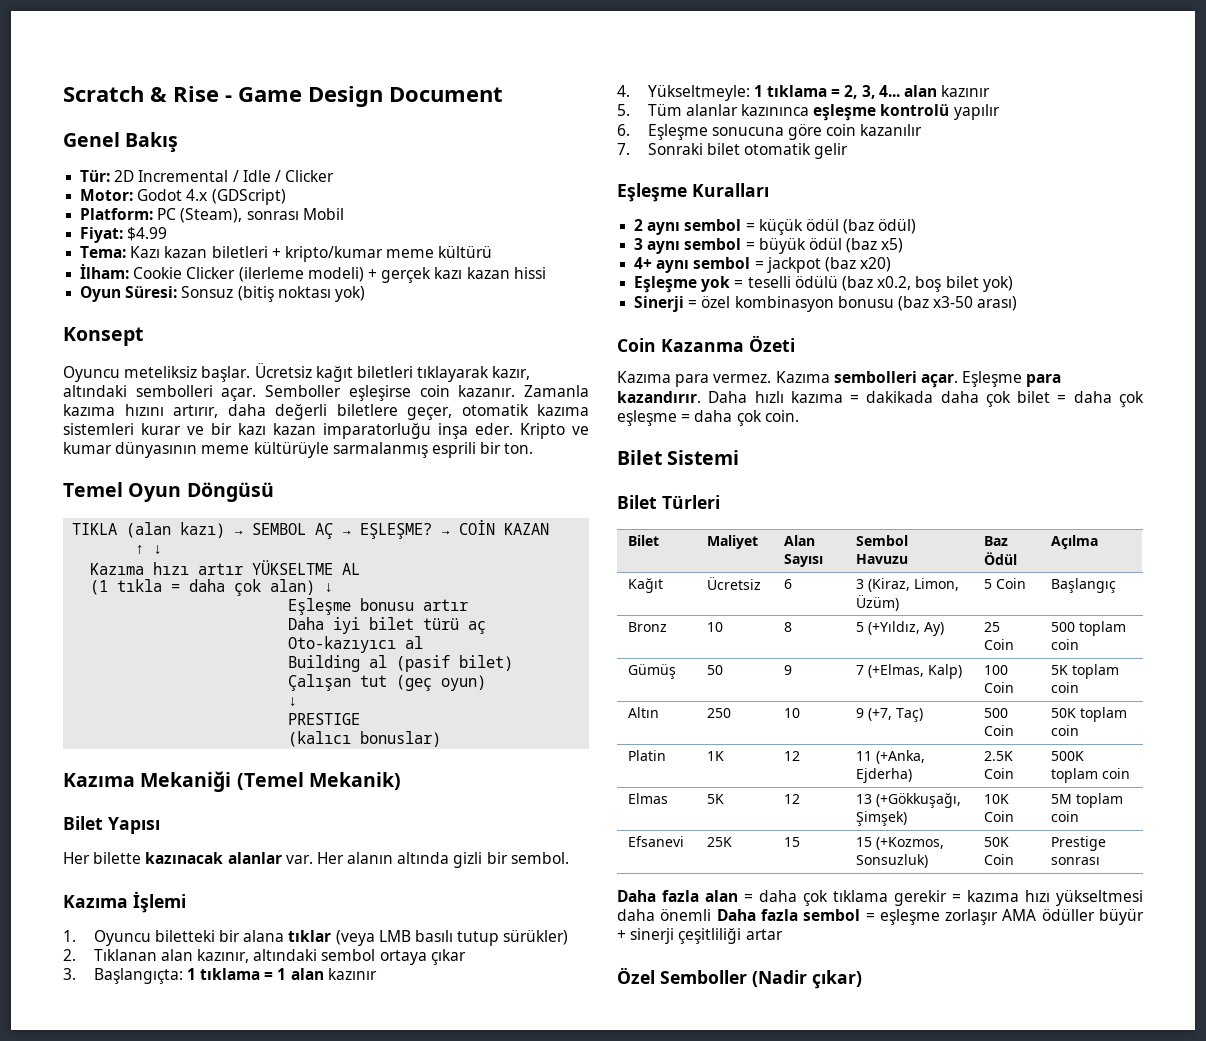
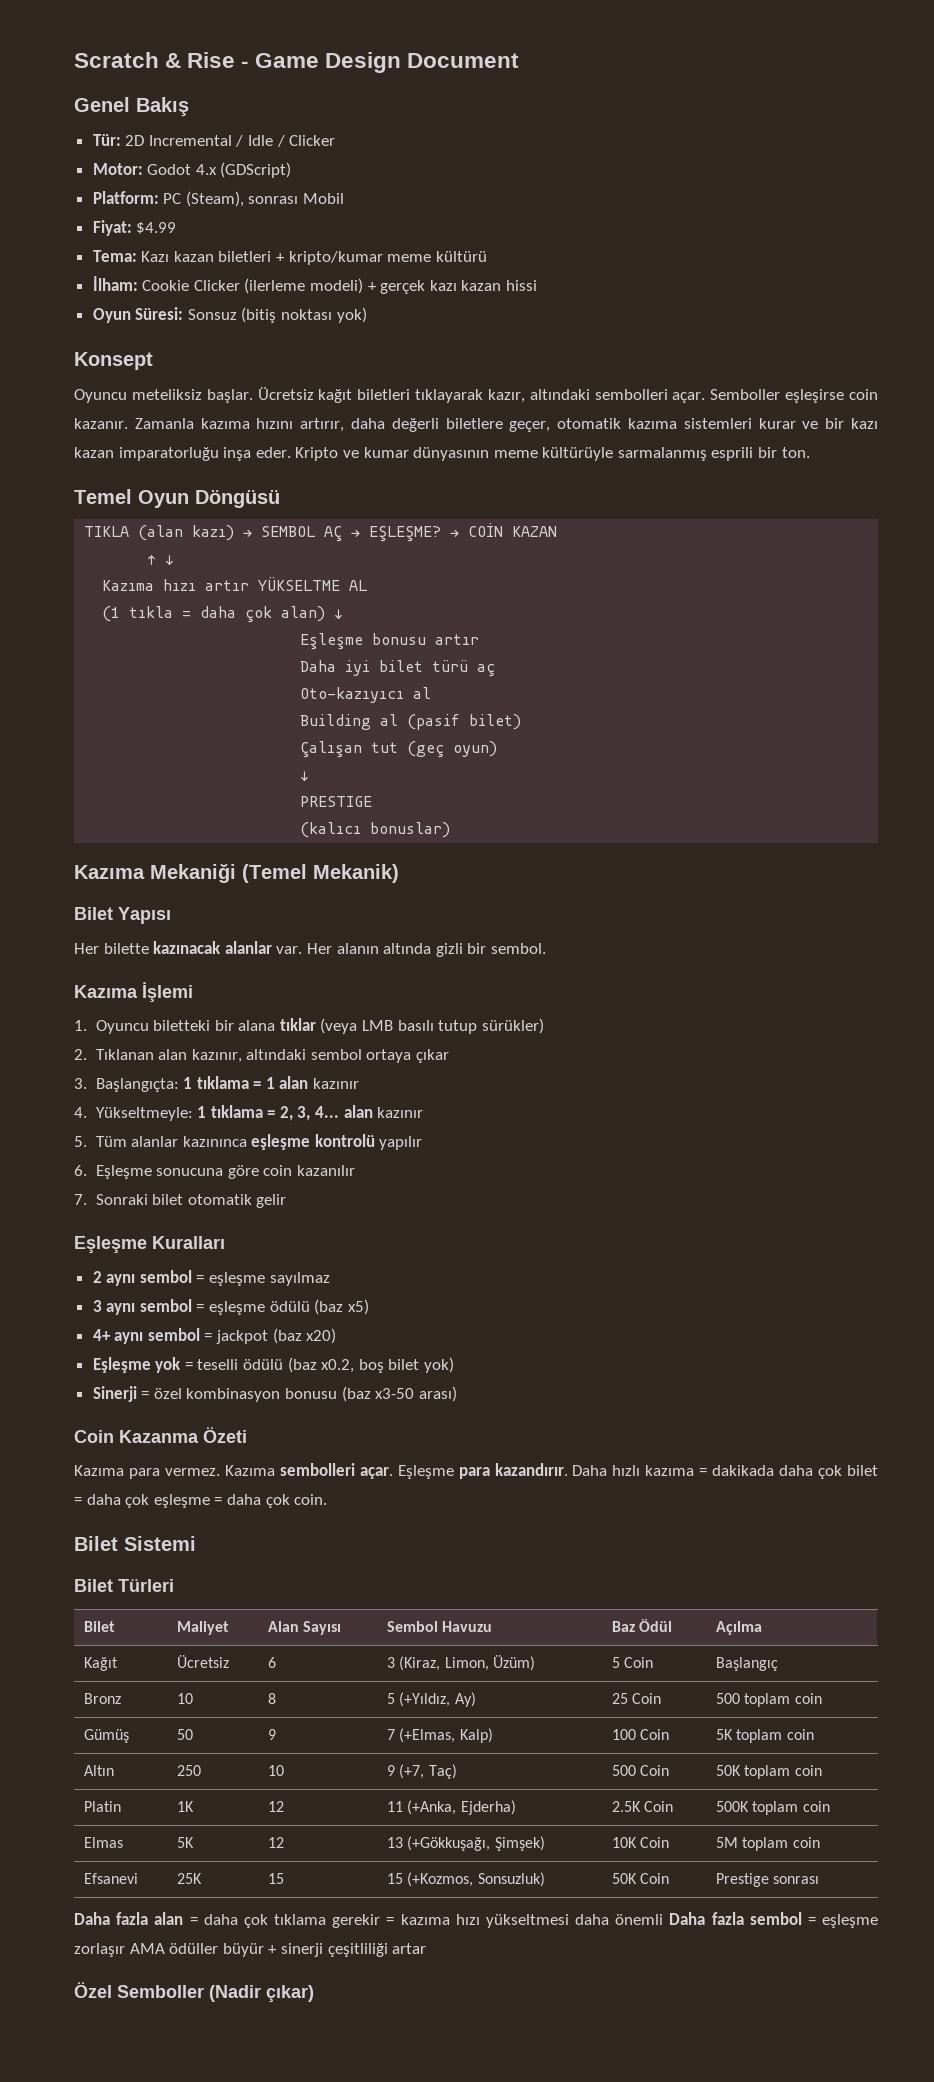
[758,219,917,235] küçük ödül (baz ödül) -> [209,1272,330,1286] eşleşme sayılmaz
[758,238,842,254] büyük ödül -> [209,1301,310,1315] eşleşme ödülü

